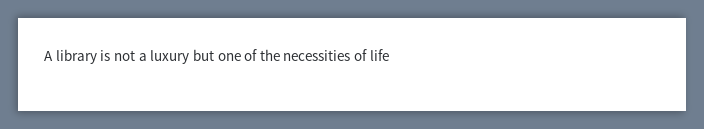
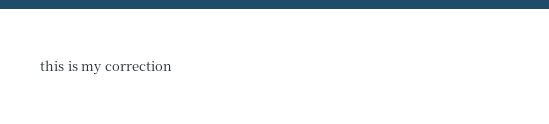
[44,49,389,64] A library is not a luxury but one of the necessities of life -> [40,60,172,75] this is my correction

